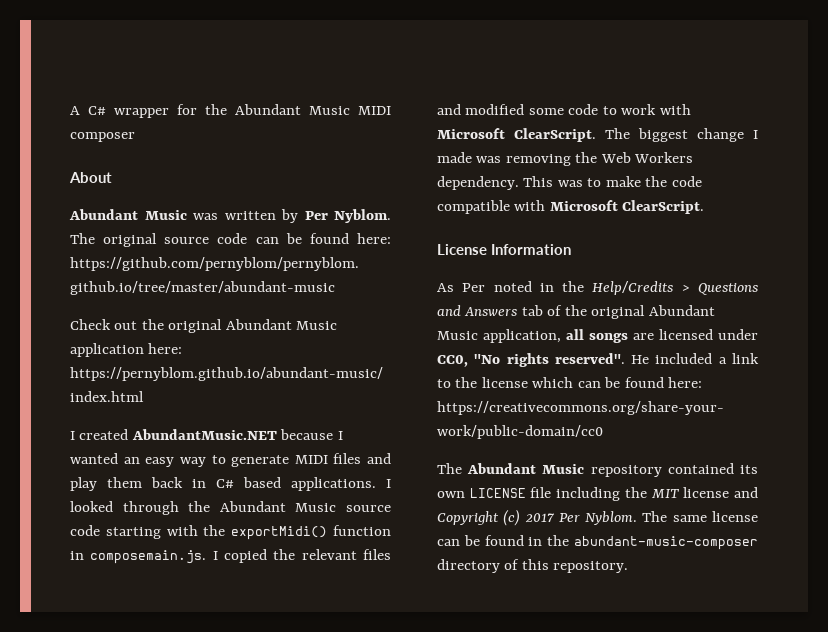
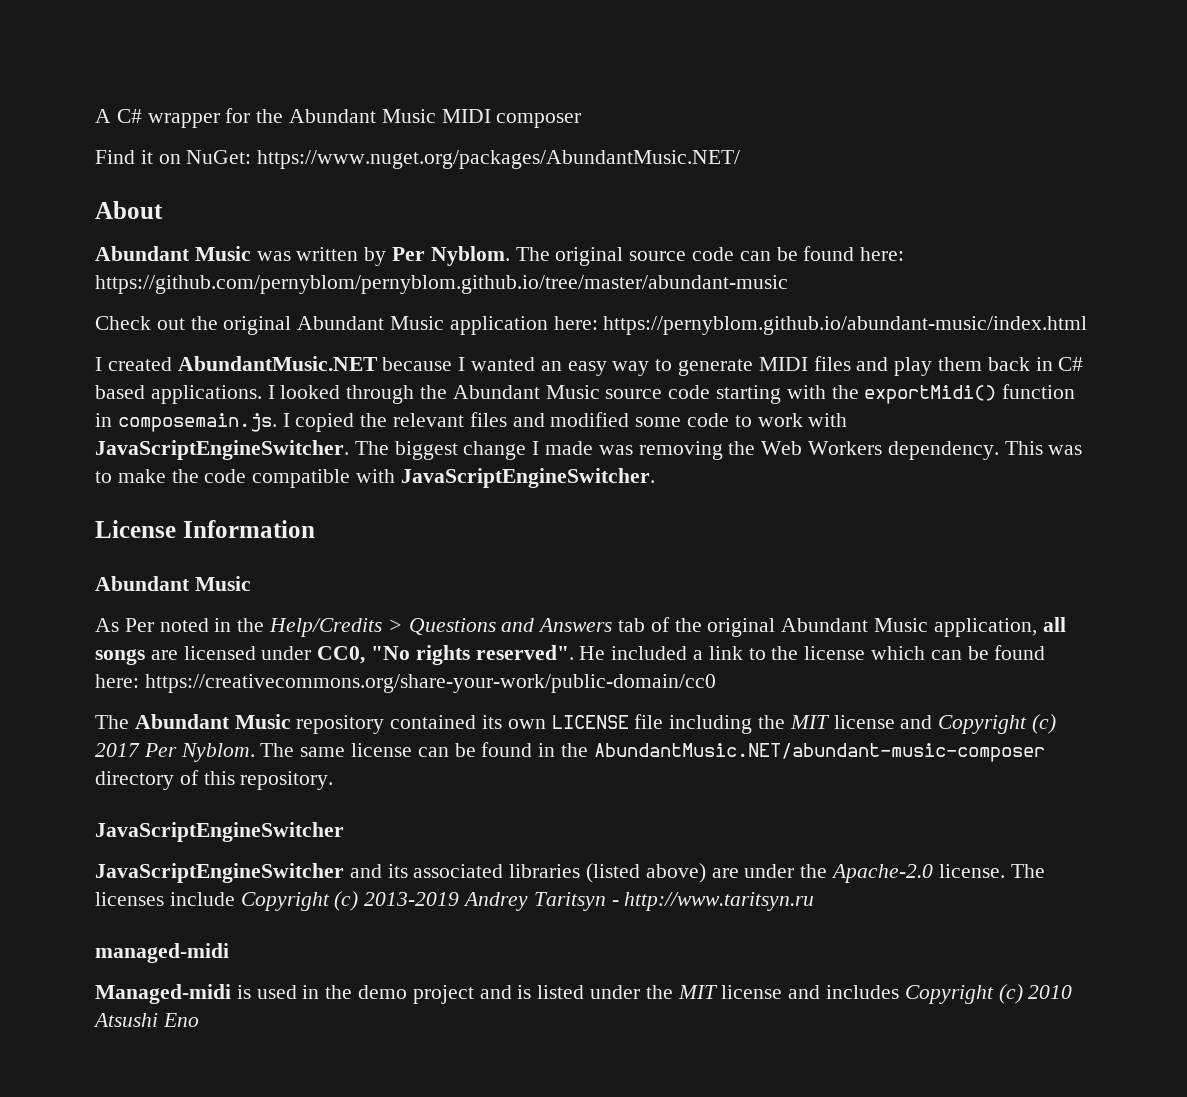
(135, 137) none -> [95,150,741,169] // Find it on NuGet: https://www.nuget.org/packages/AbundantMusic.NET/
[437,128,596,142] Microsoft ClearScript. -> [95,440,349,460] JavaScriptEngineSwitcher.
[549,200,705,214] Microsoft ClearScript. -> [400,468,655,488] JavaScriptEngineSwitcher.
(572, 249) none -> [95,576,251,591] // Abundant Music
[574,536,758,550] abundant-music-composer -> [593,743,1045,762] AbundantMusic.NET/abundant-music-composer
(629, 567) none -> [95,822,344,842] [95,863,1045,883] [95,891,815,911] [95,943,229,963] [95,984,1073,1004] [93,1013,199,1027] // JavaScriptEngineSwitcher // JavaScriptEngineSwitcher and its associated libraries (listed above) are under the Apache-2.0 license. The licenses include Copyright (c) 2013-2019 Andrey Taritsyn - http://www.taritsyn.ru // managed-midi // Managed-midi is used in the demo project and is listed under the MIT license and includes Copyright (c) 2010 Atsushi Eno

